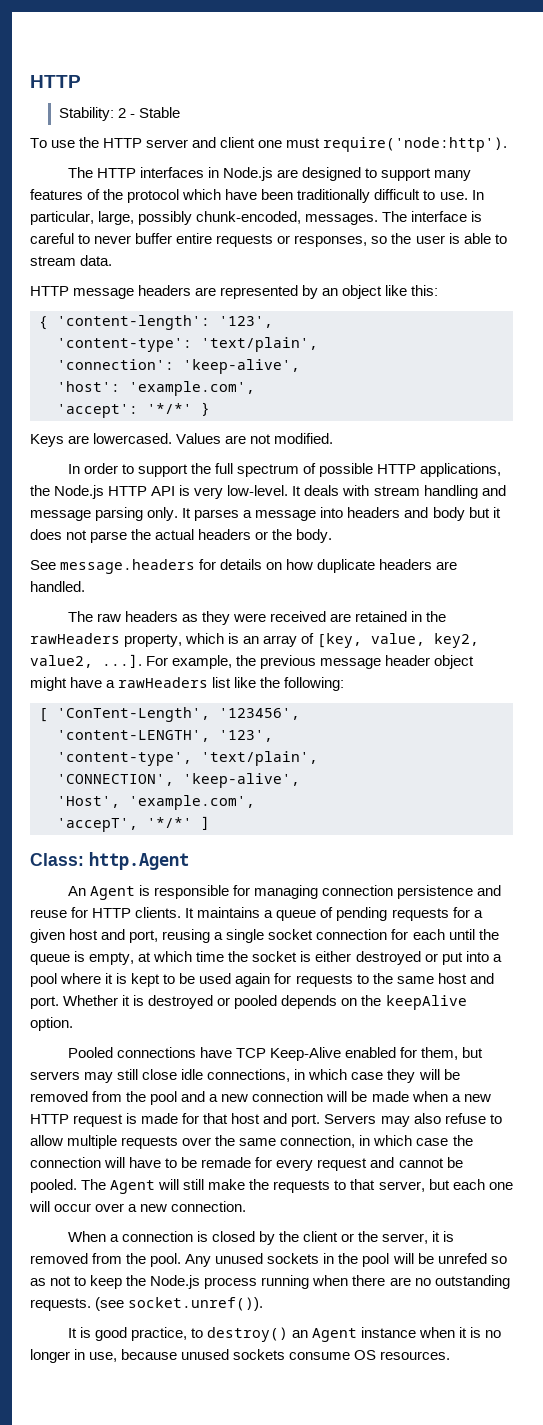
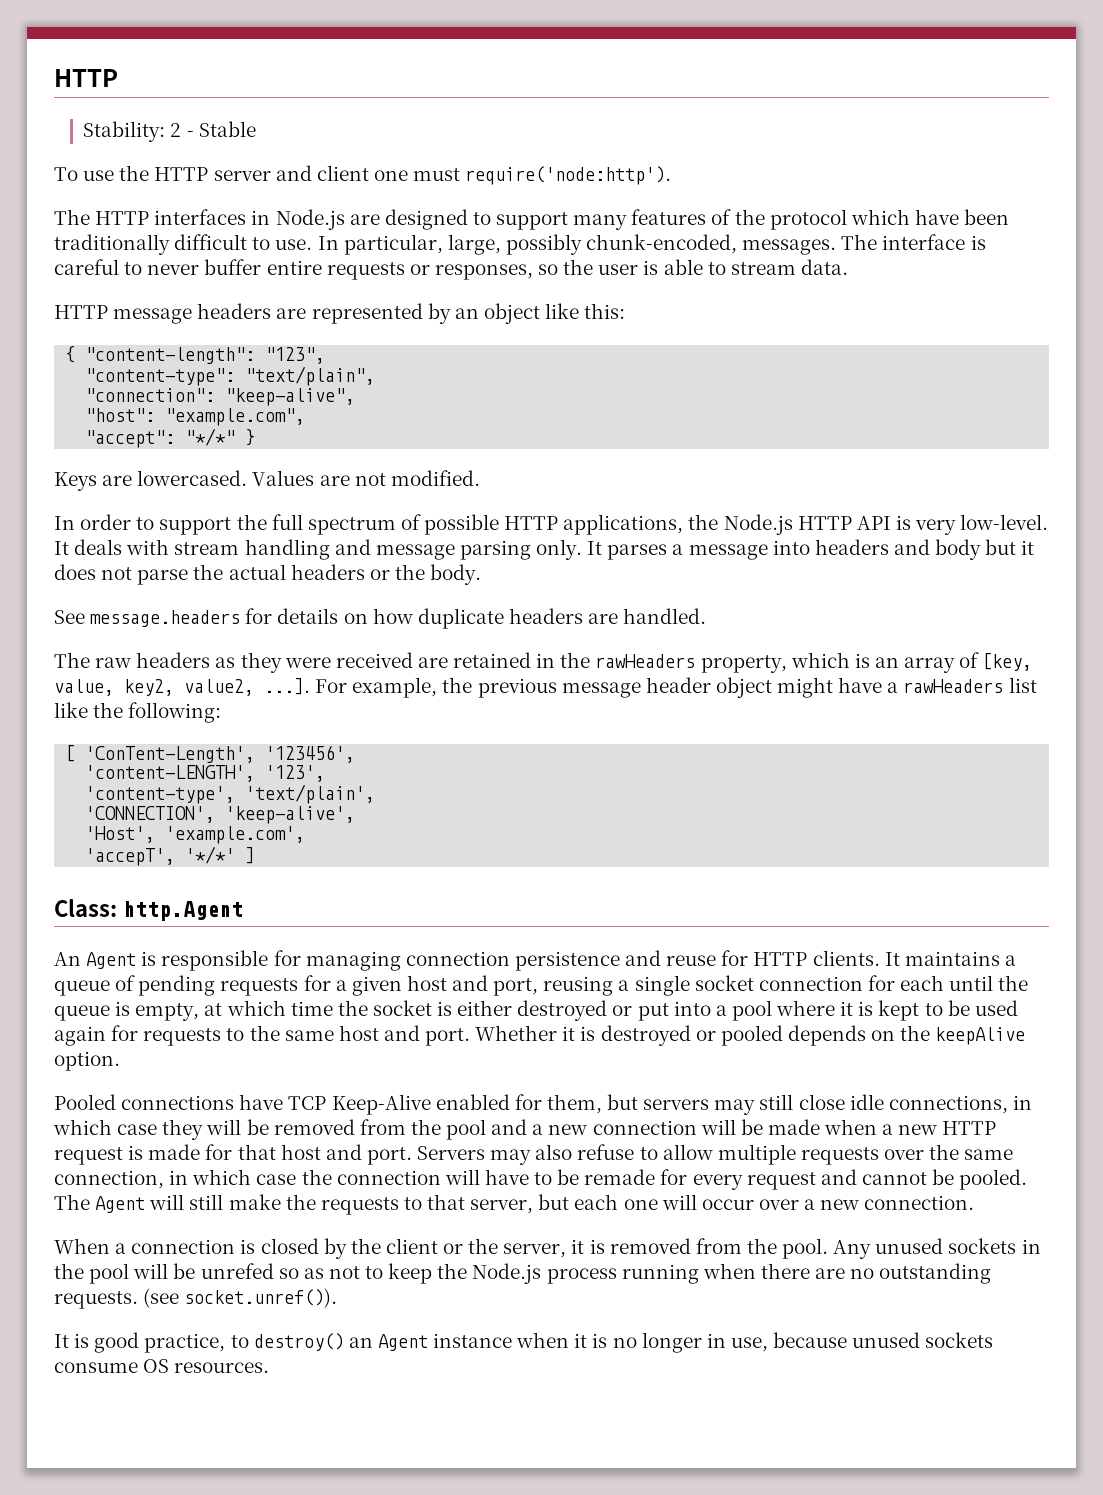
[57,315,273,330] [57,337,318,352] [57,359,300,374] [57,381,255,396] [57,403,192,418] 'content-length': '123', // 'content-type': 'text/plain', // 'connection': 'keep-alive', // 'host': 'example.com', // 'accept': '*/*' -> [85,347,326,364] [85,366,376,386] [85,388,356,406] [85,408,306,426] [85,428,236,448] "content-length": "123", // "content-type": "text/plain", // "connection": "keep-alive", // "host": "example.com", // "accept": "*/*"

